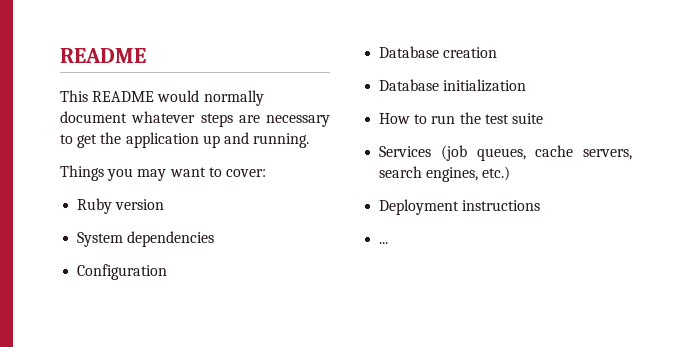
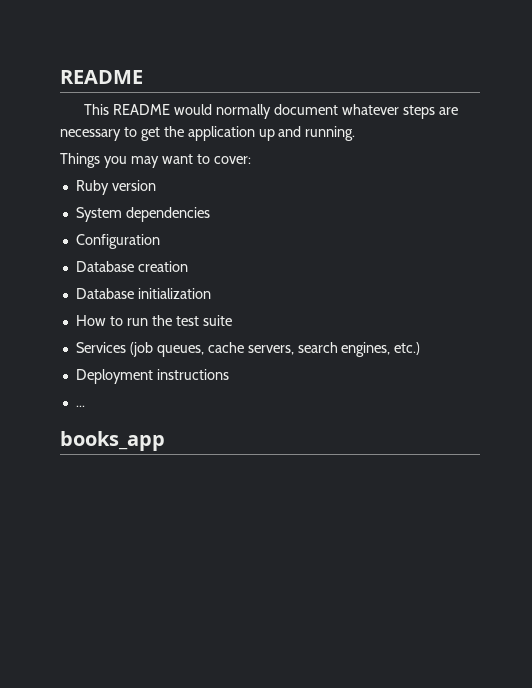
(389, 243) none -> [60,431,165,451] // books_app

